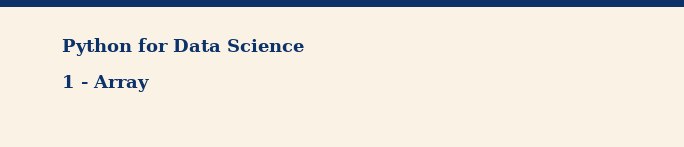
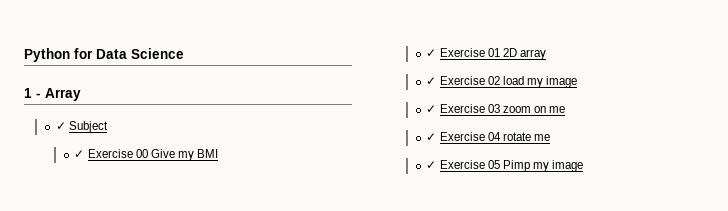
(149, 83) none -> [55,121,108,133] [74,149,218,161] [426,48,546,60] [426,76,577,88] [426,104,565,113] [426,132,550,141] [426,160,583,172] // ✓ Subject // ✓ Exercise 00 Give my BMI // ✓ Exercise 01 2D array // ✓ Exercise 02 load my image // ✓ Exercise 03 zoom on me // ✓ Exercise 04 rotate me // ✓ Exercise 05 Pimp my image

